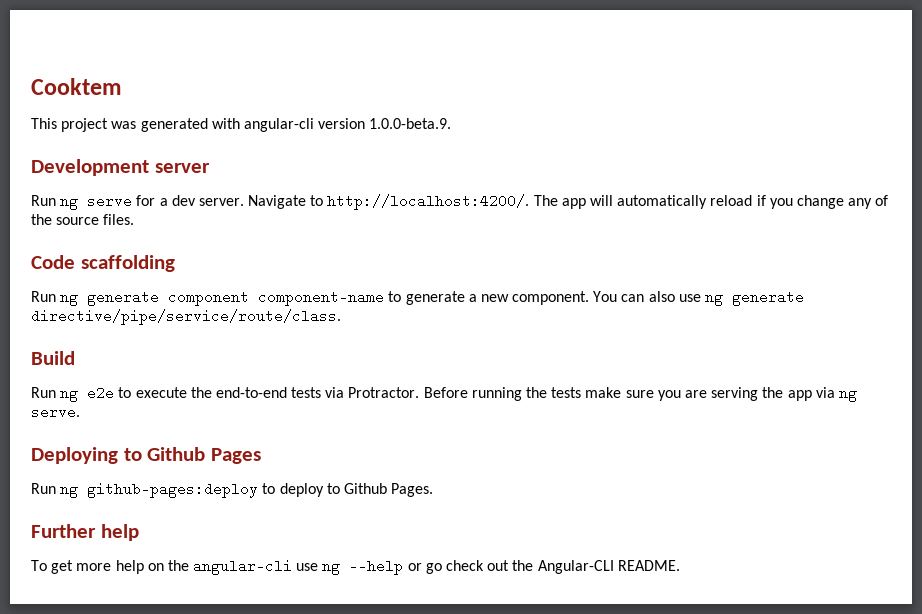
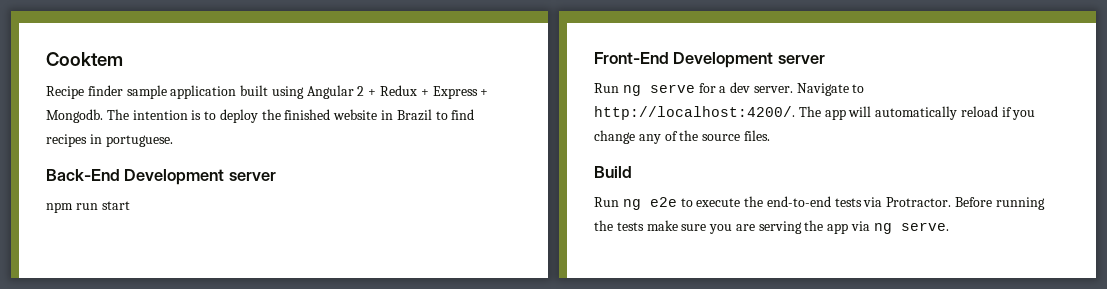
[31,118,452,132] This project was generated with angular-cli version 1.0.0-beta.9. // -> [46,85,489,99] [46,109,475,123] [46,134,173,147] [46,169,276,185] [46,201,130,213] [594,52,669,64] Recipe finder sample application built using Angular 2 + Redux + Express + Mongodb. The intention is to deploy the finished website in Brazil to find recipes in portuguese. // Back-End Development server // npm run start // Front-End
[31,255,175,272] [31,290,805,306] [31,309,341,325] // Code scaffolding // Run ng generate component component-name to generate a new component. You can also use ng generate directive/pipe/service/route/class. -> (770, 135) none
[31,447,262,464] [31,482,434,498] [31,524,139,541] [31,559,680,575] // Deploying to Github Pages // Run ng github-pages:deploy to deploy to Github Pages. // Further help // To get more help on the angular-cli use ng --help or go check out the Angular-CLI README. -> (949, 226) none

